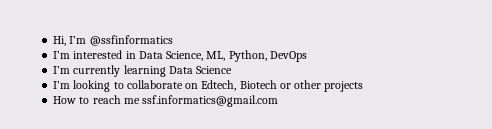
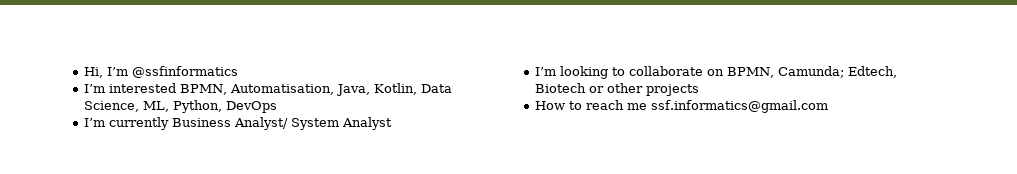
[125,51,136,59] in -> [180,83,418,96] BPMN, Automatisation, Java, Kotlin,
[123,65,233,77] learning Data Science -> [172,117,393,130] Business Analyst/ System Analyst
(199, 86) none -> [727,66,845,78] BPMN, Camunda;

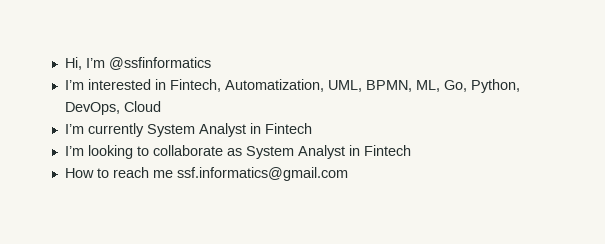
[180,83,453,96] [84,100,278,113] BPMN, Automatisation, Java, Kotlin, Data Science, ML, Python, DevOps -> [154,79,520,93] [64,101,161,115] in Fintech, Automatization, UML, BPMN, ML, Go, Python, DevOps, Cloud
[172,117,393,130] Business Analyst/ System Analyst -> [146,123,312,137] System Analyst in Fintech
[707,66,898,78] [535,83,700,96] on BPMN, Camunda; Edtech, Biotech or other projects -> [226,145,411,159] as System Analyst in Fintech

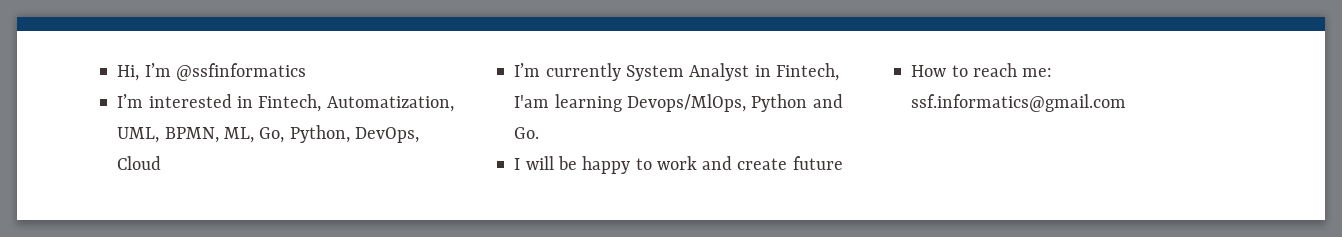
[264,123,312,134] [64,145,411,159] Fintech // I’m looking to collaborate as System Analyst in Fintech -> [775,63,839,81] [514,94,843,112] [514,127,540,139] [514,156,843,174] Fintech, I'am learning Devops/MlOps, Python and Go. // I will be happy to work and create future
[152,170,173,178] me -> [1022,68,1053,77] me:

